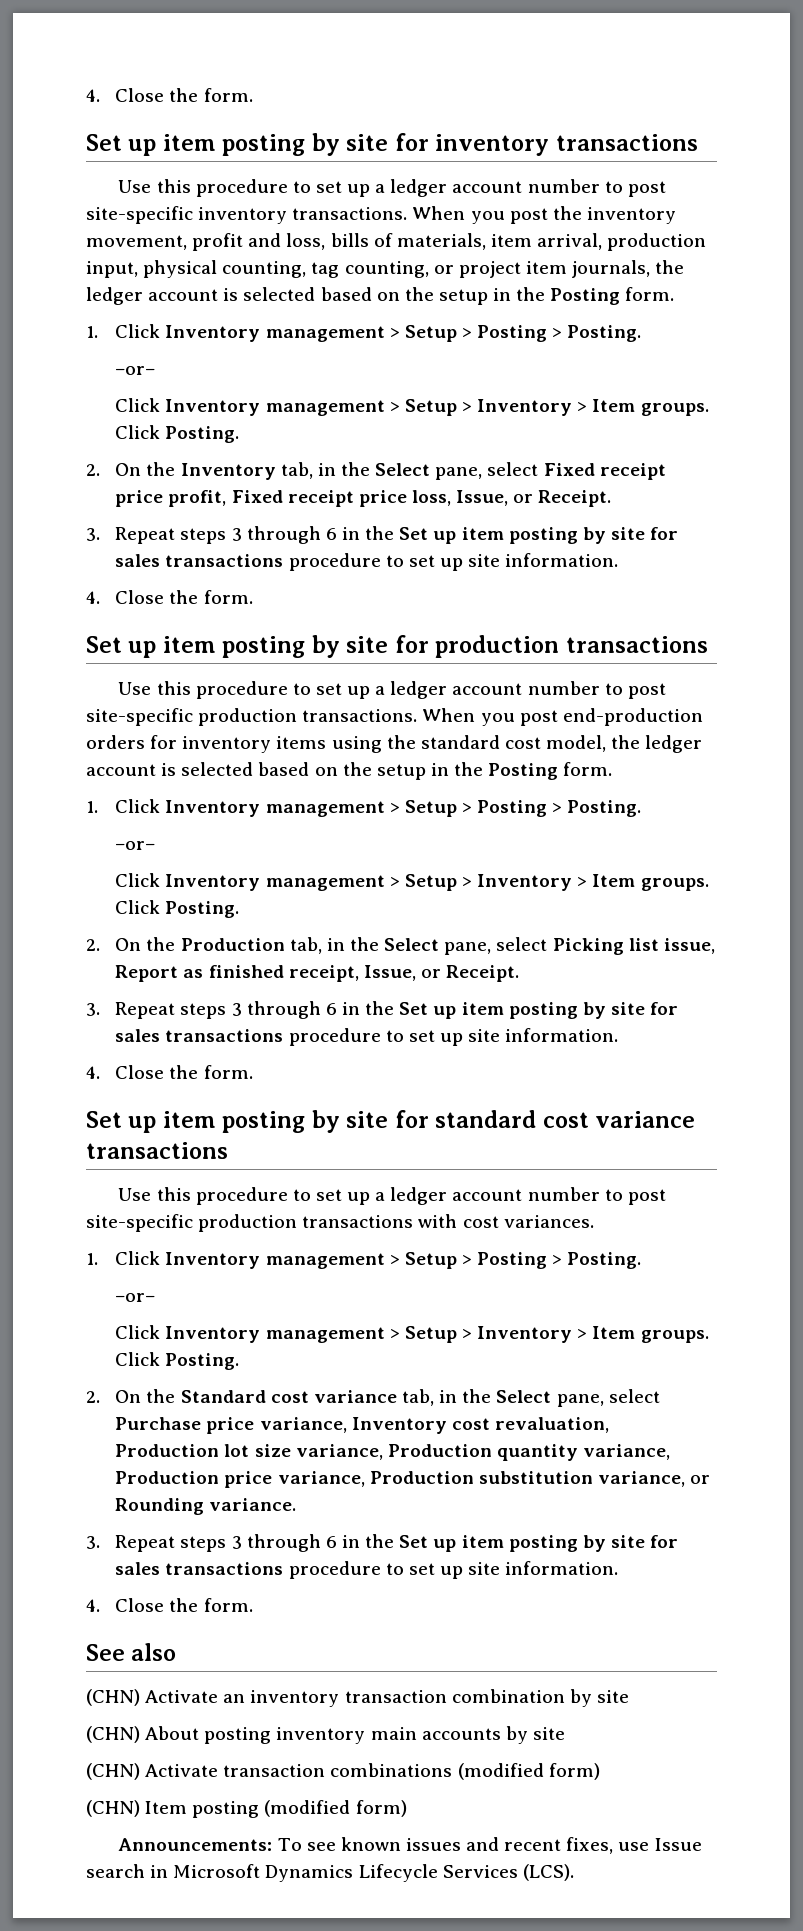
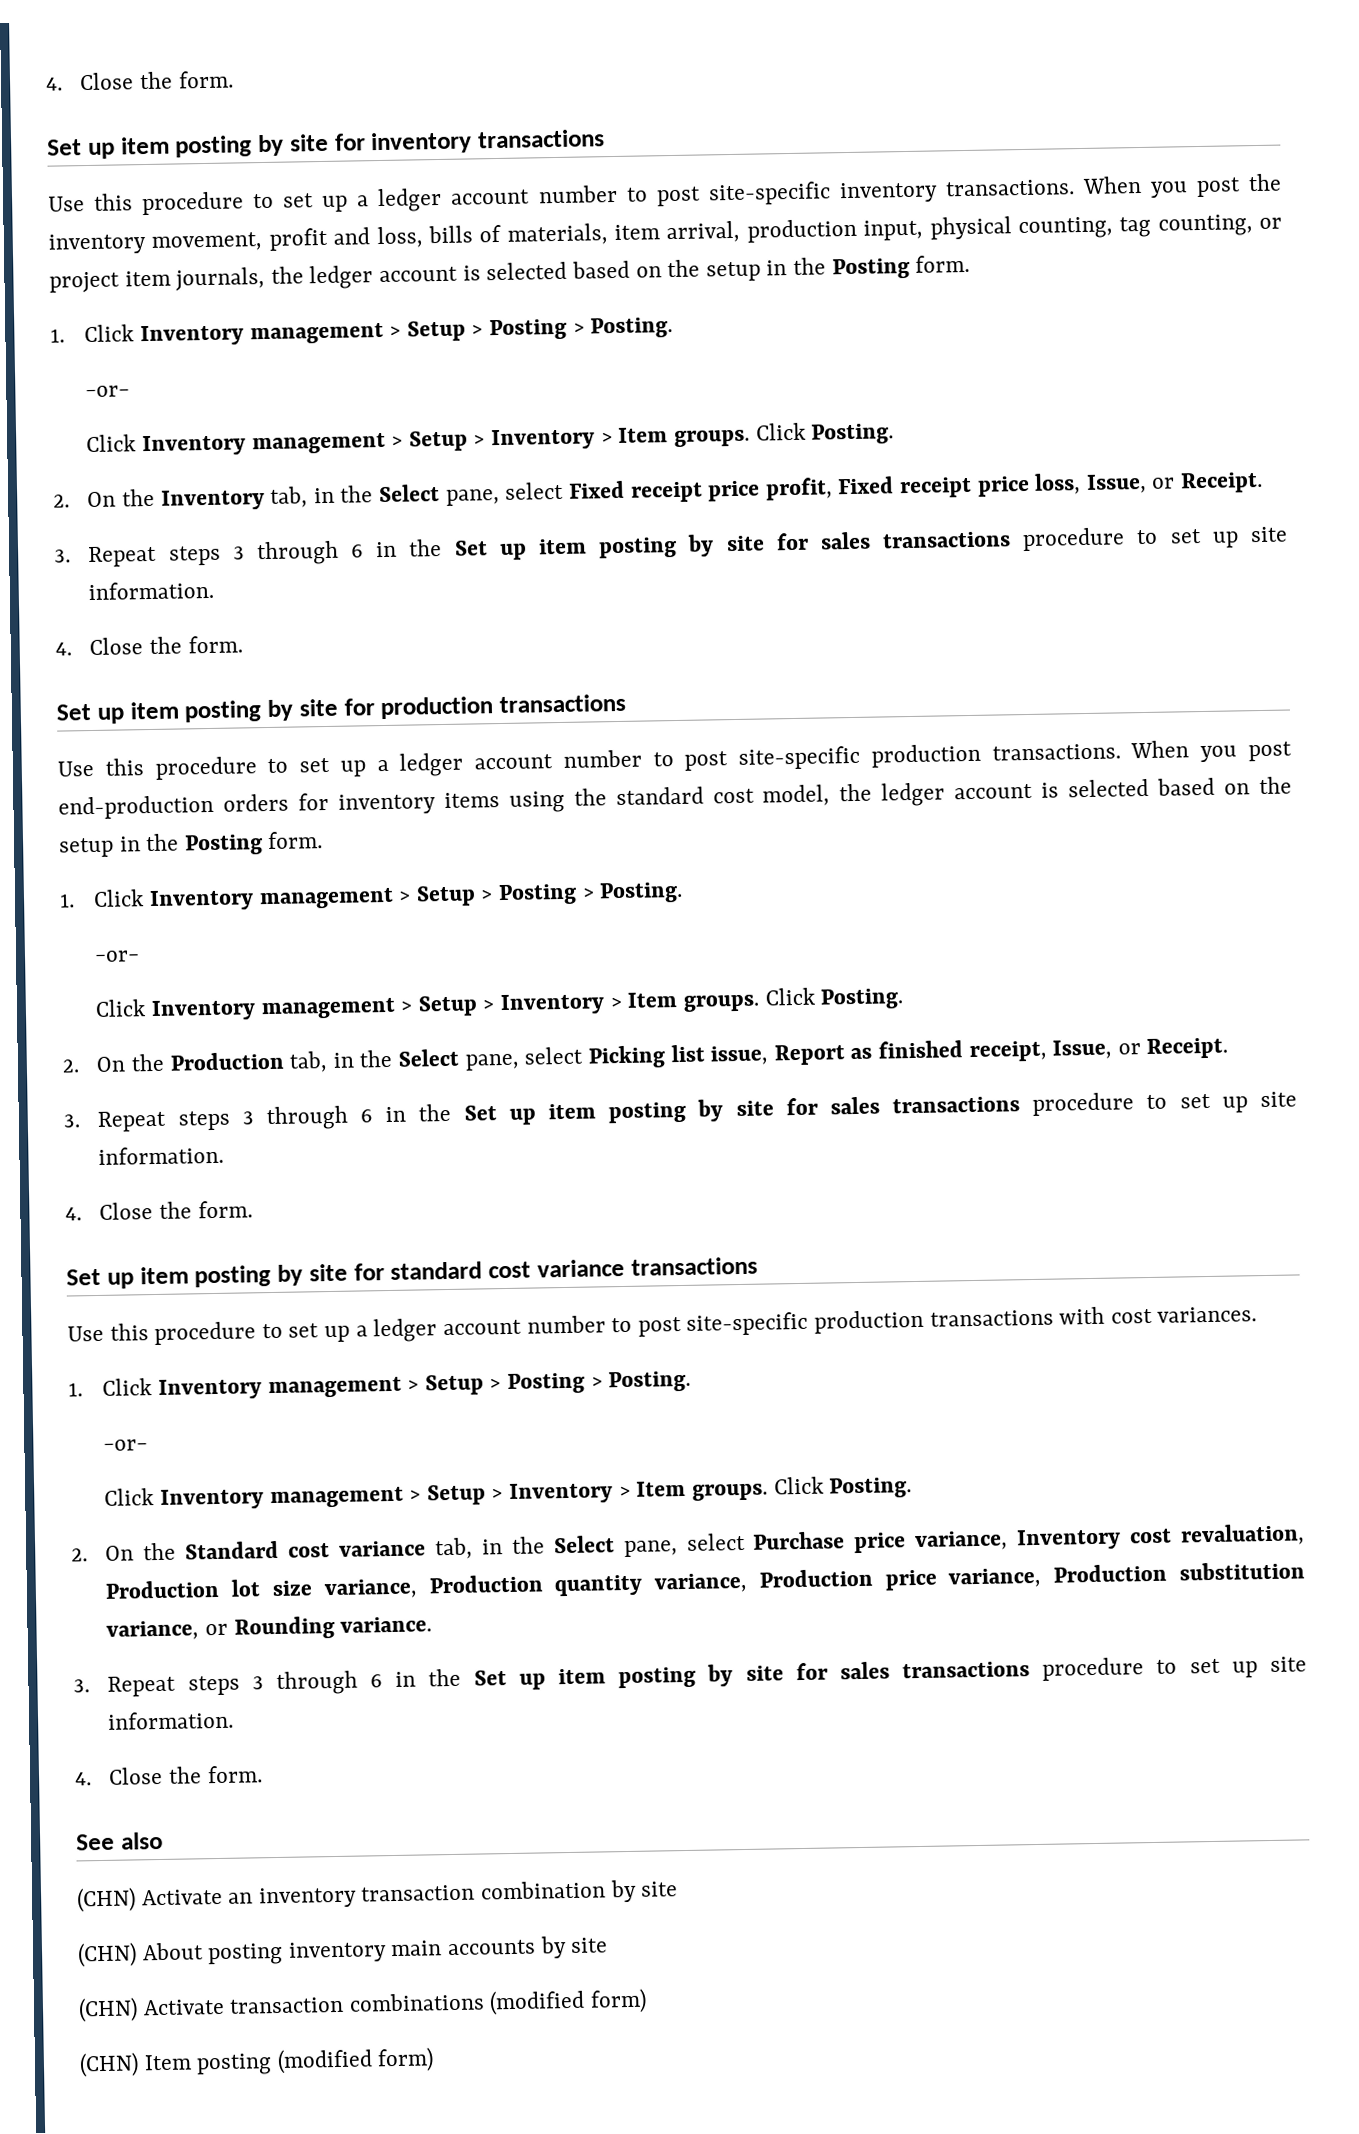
[118,1837,702,1854] [86,1864,574,1882] // Announcements: To see known issues and recent fixes, use Issue search in Microsoft Dynamics Lifecycle Services (LCS). -> (435, 2060) none

